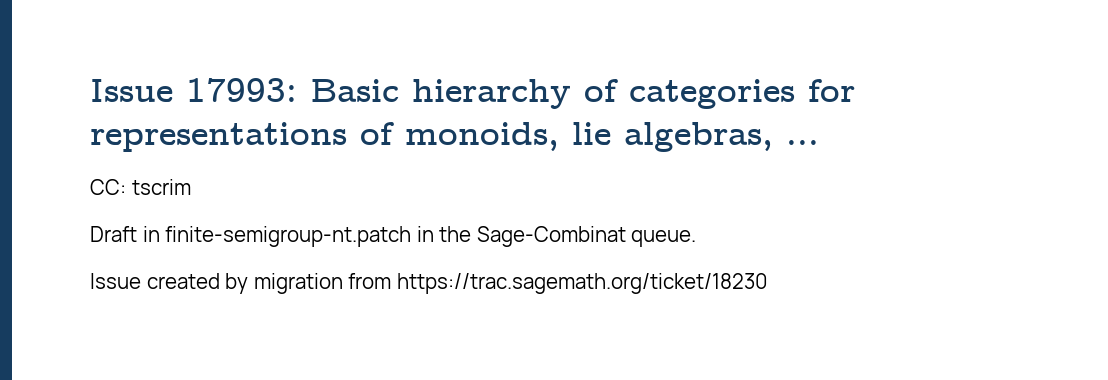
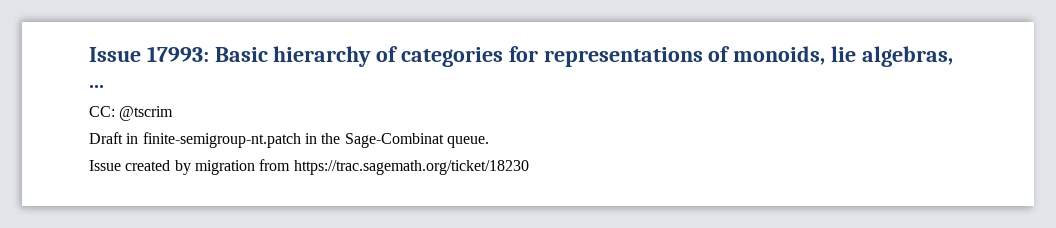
[131,179,191,195] tscrim -> [119,106,174,121] @tscrim

